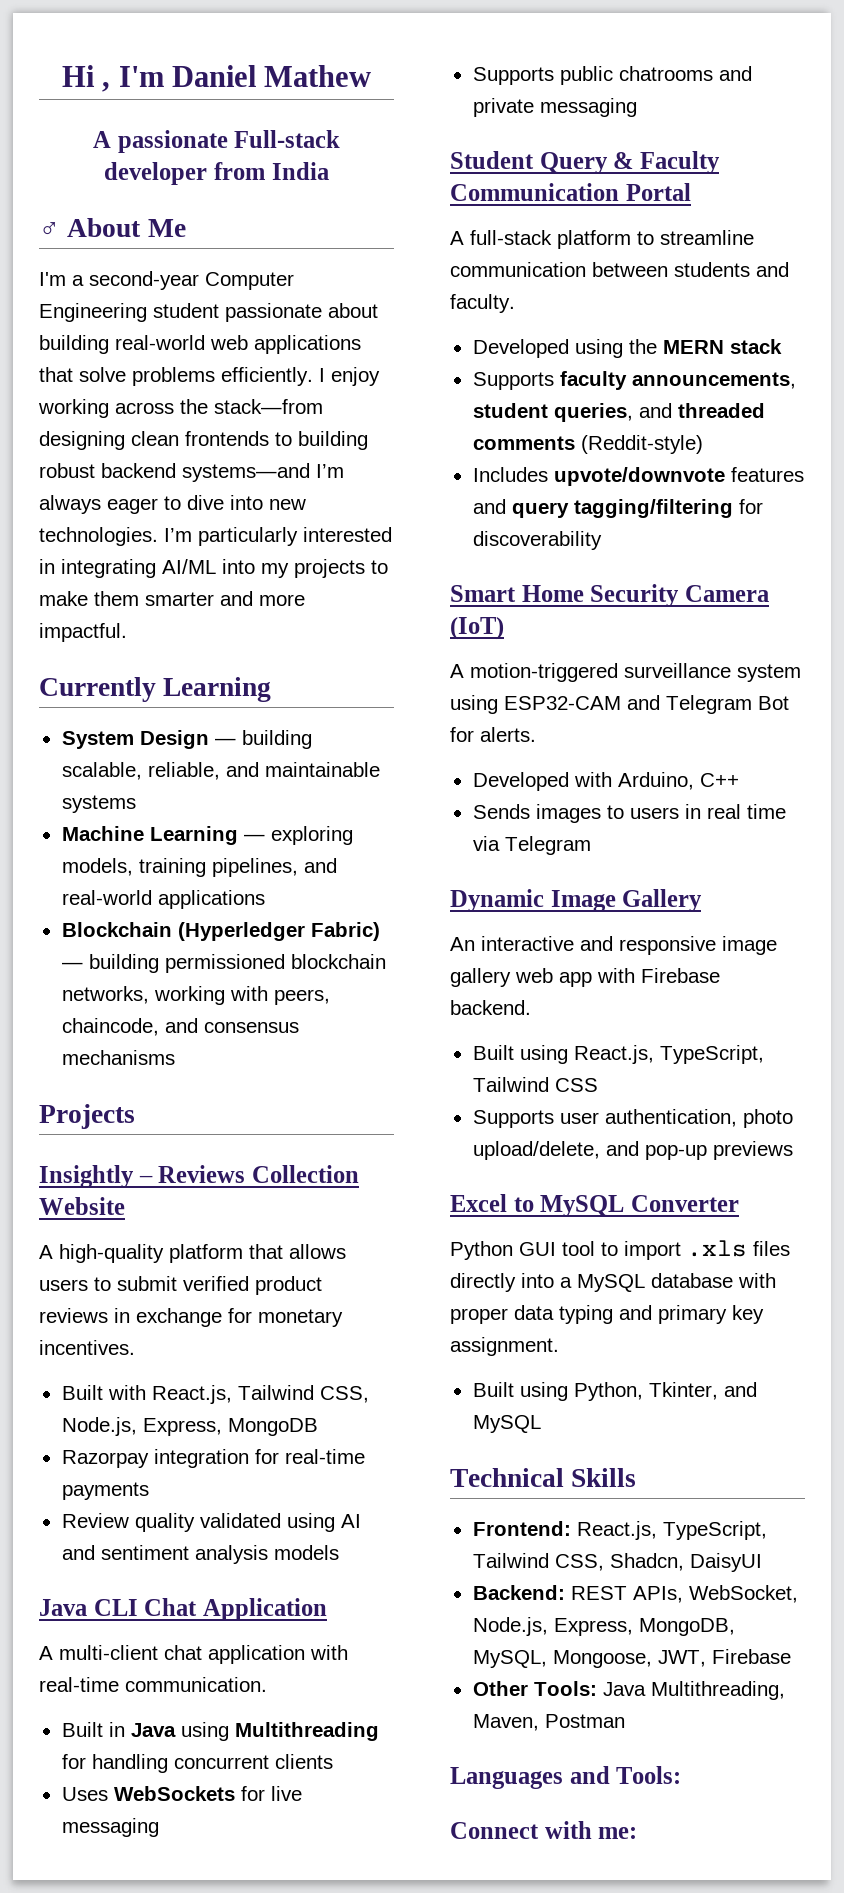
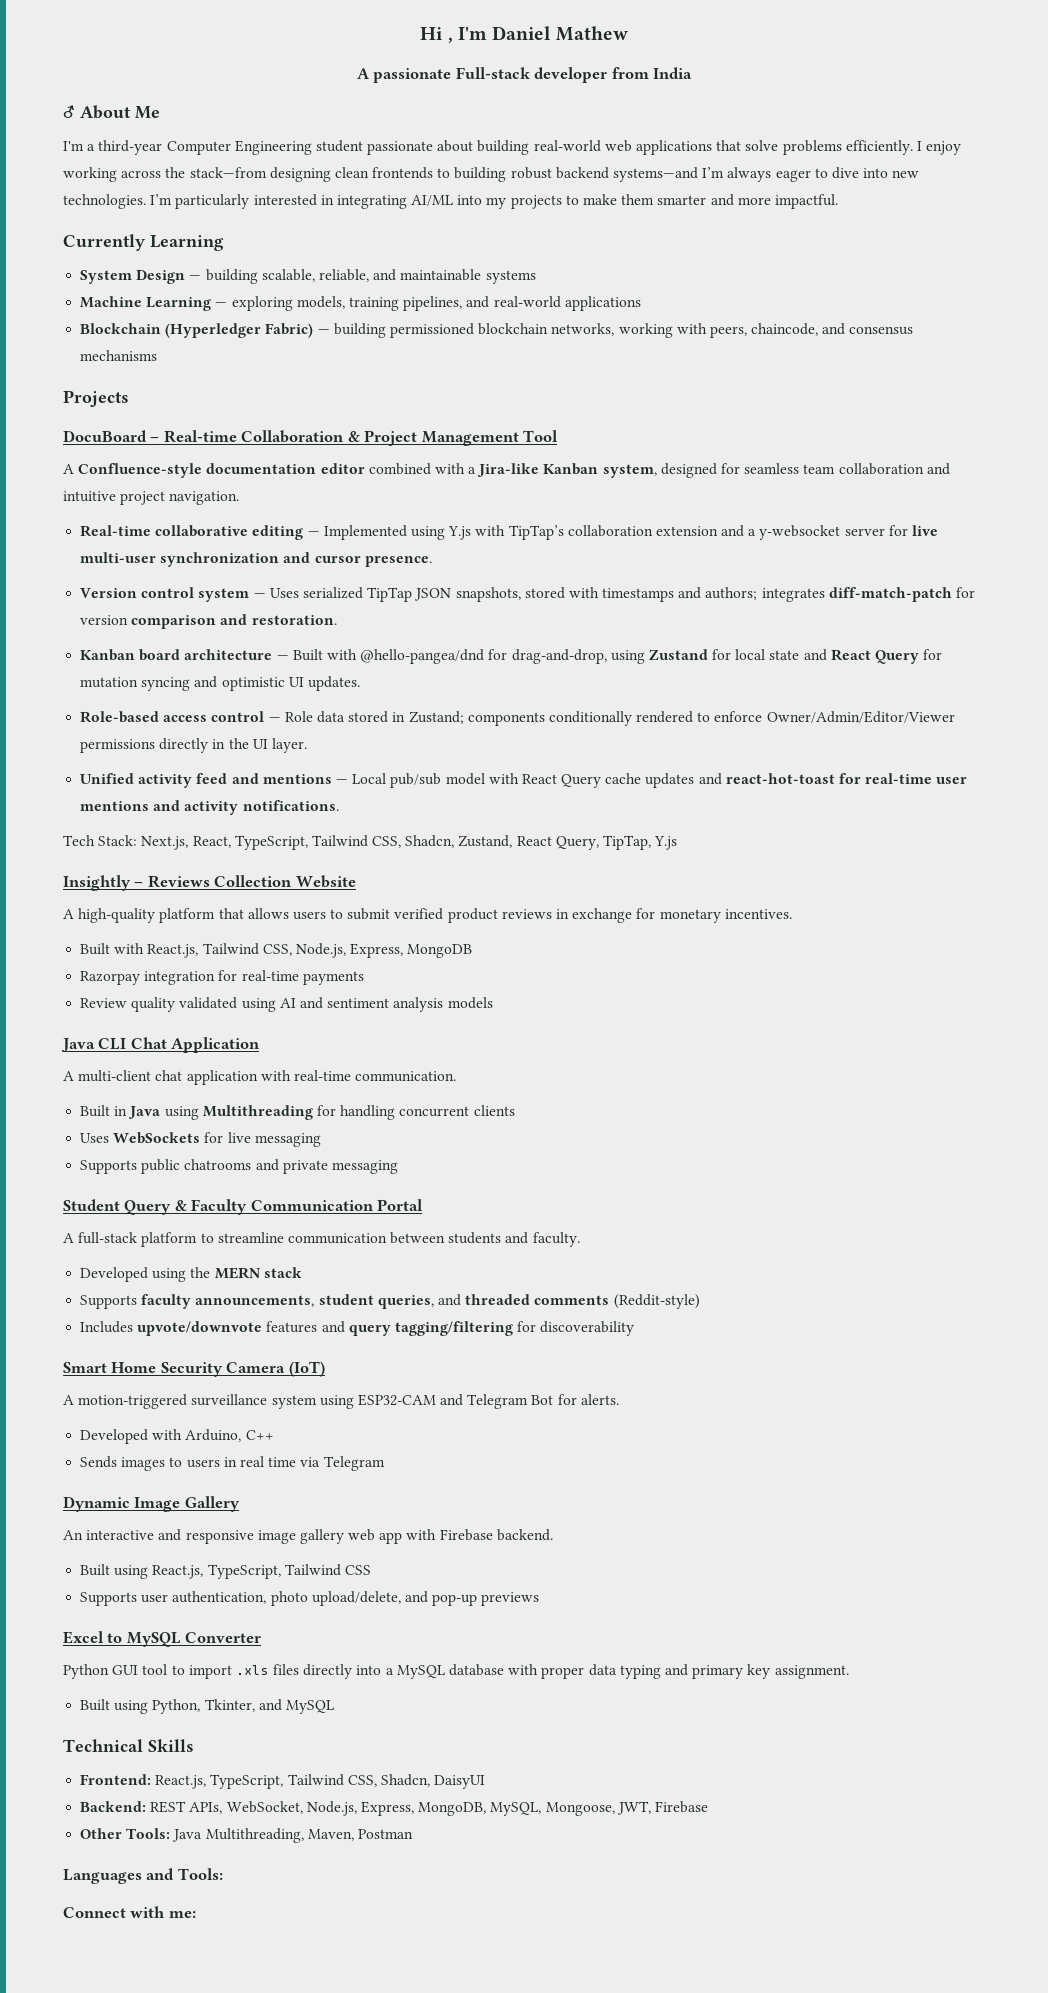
[89,271,199,290] second-year -> [98,140,163,155] third-year
(135, 1116) none -> [63,430,559,446] [63,463,950,478] [63,491,240,505] [80,525,939,540] [80,552,432,567] [80,587,976,602] [80,614,337,629] [80,649,943,664] [80,676,360,691] [80,711,955,726] [80,738,307,753] [80,773,968,788] [80,800,339,815] [63,835,678,850] // DocuBoard – Real-time Collaboration & Project Management Tool // A Confluence-style documentation editor combined with a Jira-like Kanban system, designed for seamless team collaboration and intuitive project navigation. // Real-time collaborative editing — Implemented using Y.js with TipTap’s collaboration extension and a y-websocket server for live multi-user synchronization and cursor presence. // Version control system — Uses serialized TipTap JSON snapshots, stored with timestamps and authors; integrates diff-match-patch for version comparison and restoration. // Kanban board architecture — Built with @hello-pangea/dnd for drag-and-drop, using Zustand for local state and React Query for mutation syncing and optimistic UI updates. // Role-based access control — Role data stored in Zustand; components conditionally rendered to enforce Owner/Admin/Editor/Viewer permissions directly in the UI layer. // Unified activity feed and mentions — Local pub/sub model with React Query cache updates and react-hot-toast for real-time user mentions and activity notifications. // Tech Stack: Next.js, React, TypeScript, Tailwind CSS, Shadcn, Zustand, React Query, TipTap, Y.js

